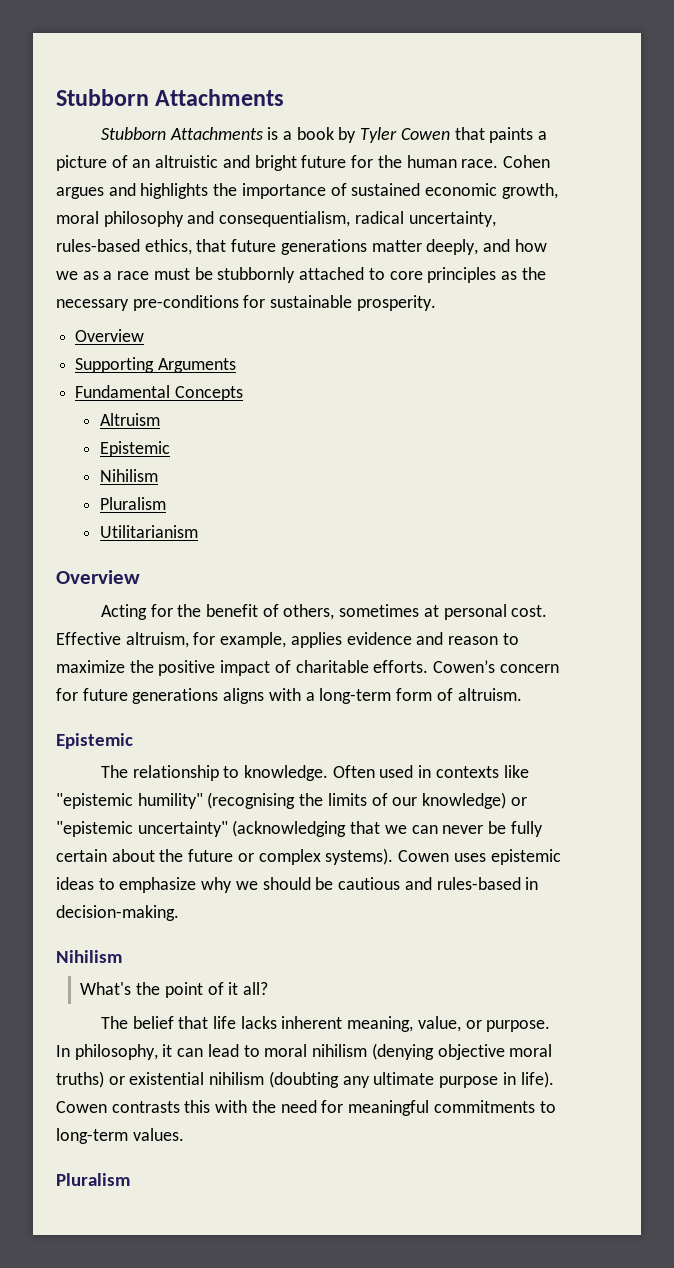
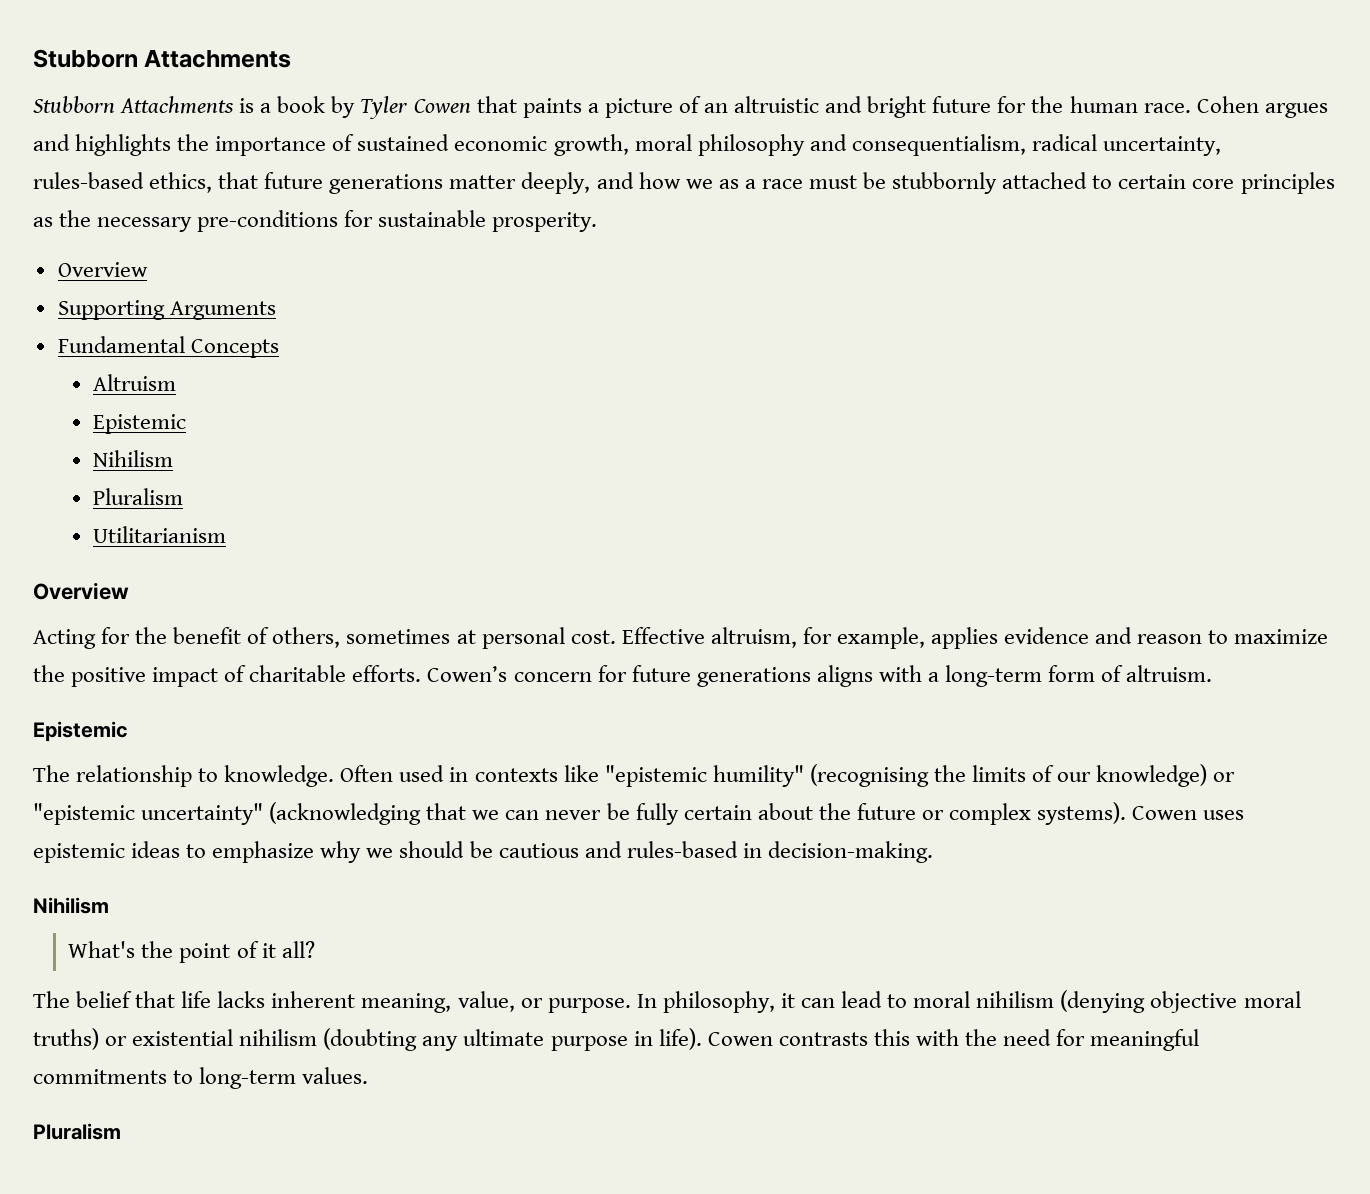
(385, 274) none -> [1118,174,1187,189] certain

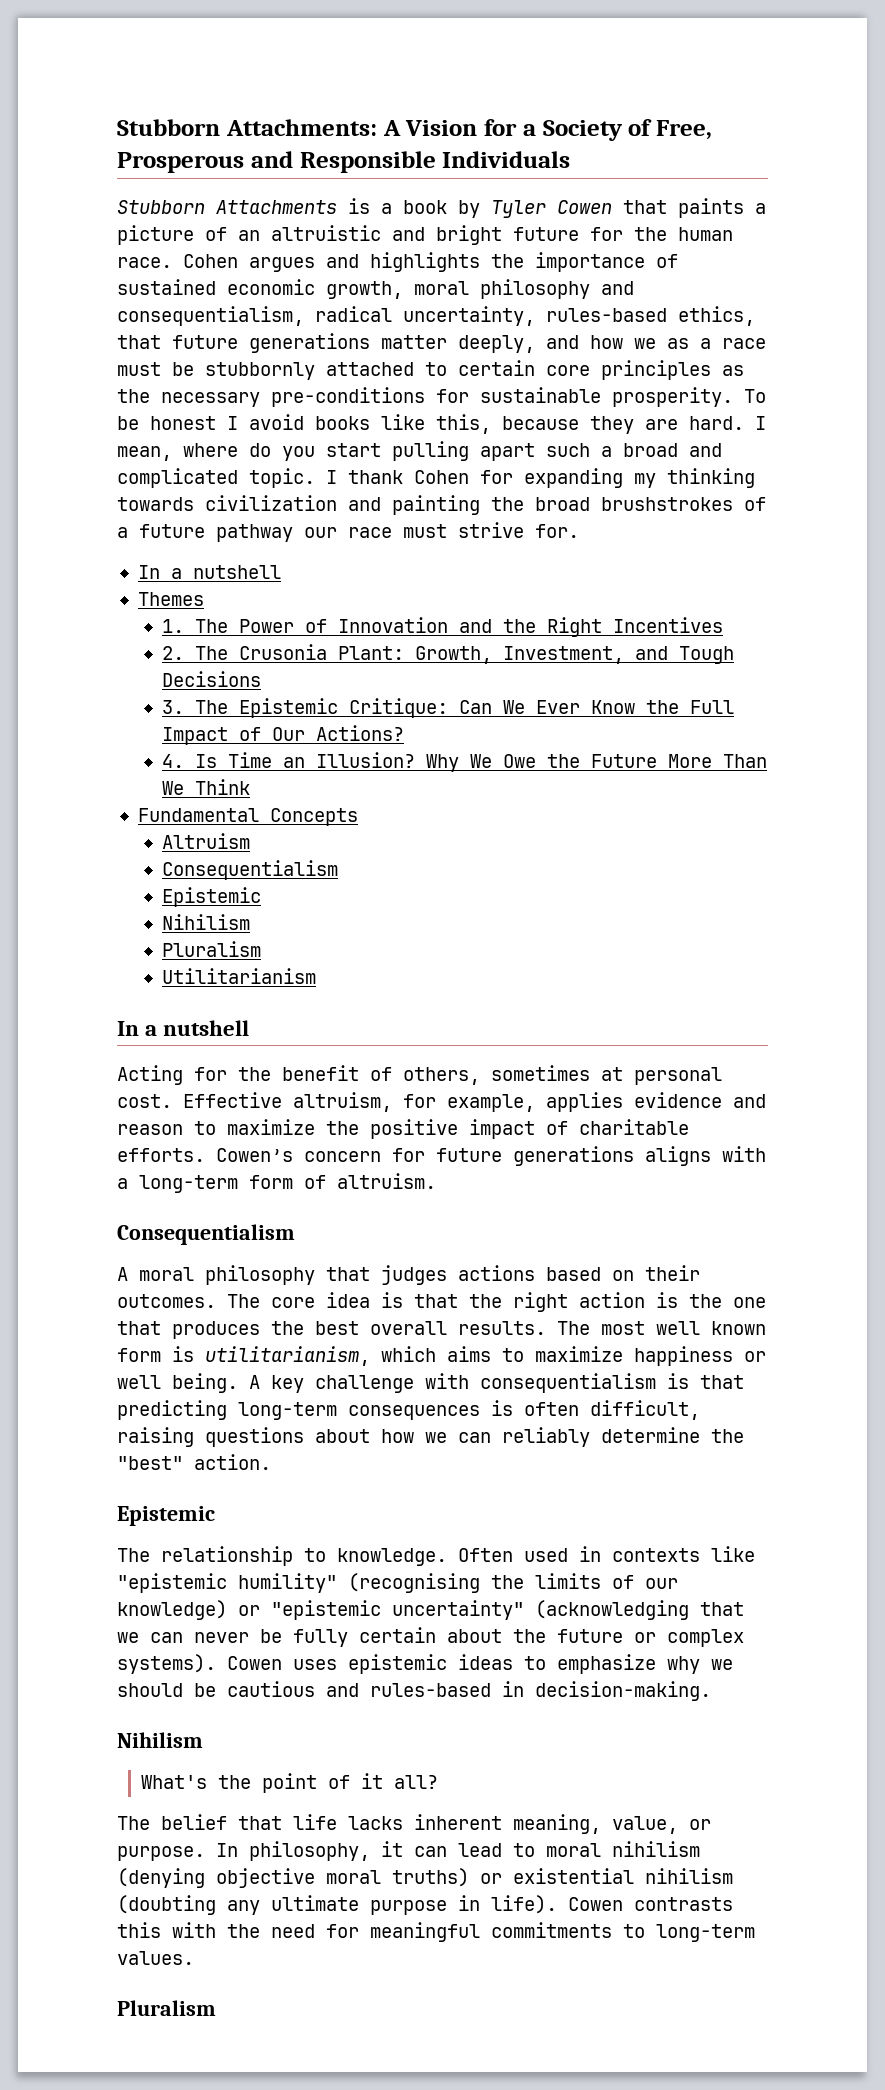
[33,49,292,68] Stubborn Attachments -> [117,119,712,141] [117,151,571,173] Stubborn Attachments: A Vision for a Society of Free, Prosperous and Responsible Individuals
[57,262,148,277] [57,300,276,320] // Overview // Supporting Arguments -> [744,389,766,403] [117,414,766,434] [117,441,722,461] [117,468,755,488] [117,495,766,515] [117,522,579,542] [137,565,281,579] [137,592,204,606] [161,617,723,637] [161,644,734,664] [161,671,261,687] [161,698,734,718] [161,725,404,745] [161,752,767,772] [161,779,250,795] To be honest I avoid books like this, because they are hard. I mean, where do you start pulling apart such a broad and complicated topic. I thank Cohen for expanding my thinking towards civilization and painting the broad brushstrokes of a future pathway our race must strive for. // In a nutshell // Themes // 1. The Power of Innovation and the Right Incentives // 2. The Crusonia Plant: Growth, Investment, and Tough Decisions // 3. The Epistemic Critique: Can We Ever Know the Full Impact of Our Actions? // 4. Is Time an Illusion? Why We Owe the Future More Than We Think
(177, 382) none -> [161,860,338,880] // Consequentialism
[33,582,129,600] Overview -> [117,1020,250,1036] In a nutshell
(1213, 673) none -> [117,1224,295,1245] [117,1265,700,1285] [117,1292,766,1312] [117,1321,766,1339] [117,1346,766,1366] [117,1373,744,1393] [117,1400,700,1420] [117,1427,744,1447] [117,1454,271,1470] // Consequentialism // A moral philosophy that judges actions based on their outcomes. The core idea is that the right action is the one that produces the best overall results. The most well known form is utilitarianism, which aims to maximize happiness or well being. A key challenge with consequentialism is that predicting long-term consequences is often difficult, raising questions about how we can reliably determine the "best" action.

